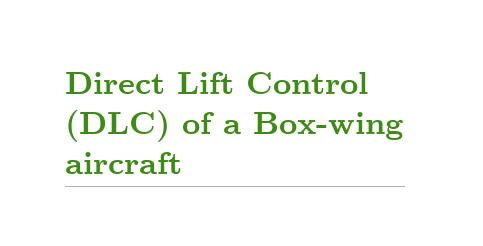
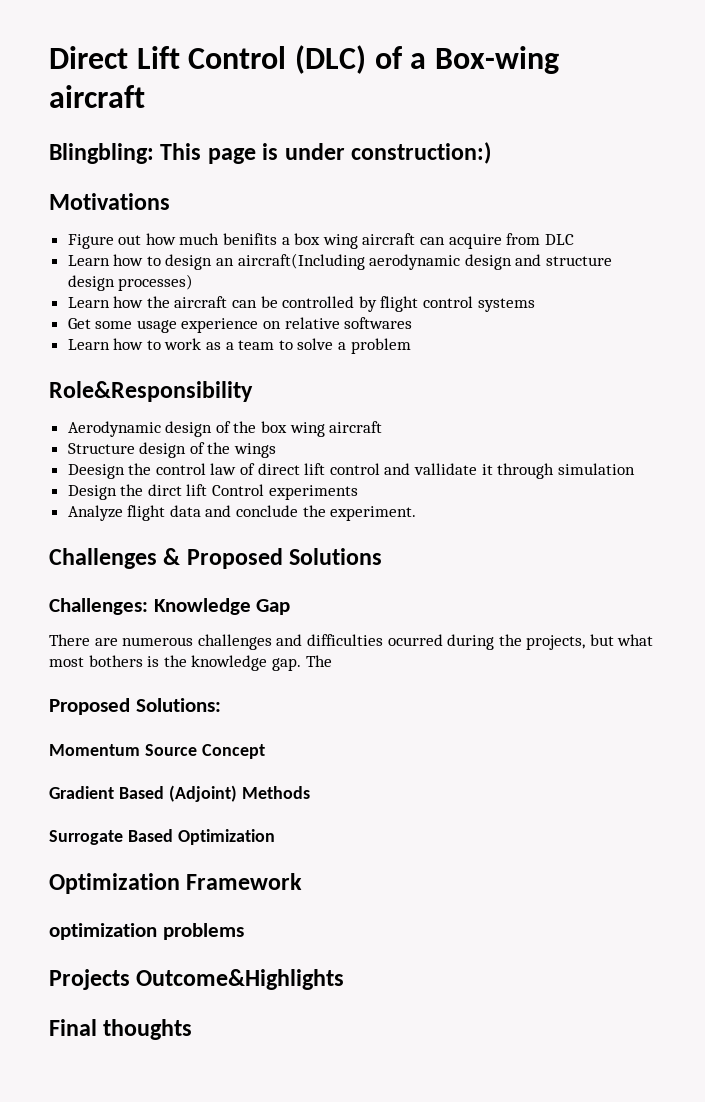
(182, 163) none -> [49,142,492,164] [49,193,170,210] [67,233,574,249] [67,253,613,270] [67,274,194,291] [67,296,535,312] [67,317,413,333] [67,338,411,354] [49,381,253,402] [67,421,383,437] [67,442,277,458] [67,463,635,479] [67,484,358,500] [67,505,417,521] [49,548,383,569] [49,598,291,615] [49,634,654,650] [49,655,332,671] [49,698,221,715] [49,744,265,759] [49,785,310,802] [49,829,275,845] [49,873,303,894] [49,923,244,940] [49,969,345,990] [49,1019,193,1040] // Blingbling: This page is under construction:) // Motivations // Figure out how much benifits a box wing aircraft can acquire from DLC // Learn how to design an aircraft(Including aerodynamic design and structure design processes) // Learn how the aircraft can be controlled by flight control systems // Get some usage experience on relative softwares // Learn how to work as a team to solve a problem // Role&Responsibility // Aerodynamic design of the box wing aircraft // Structure design of the wings // Deesign the control law of direct lift control and vallidate it through simulation // Design the dirct lift Control experiments // Analyze flight data and conclude the experiment. // Challenges & Proposed Solutions // Challenges: Knowledge Gap // There are numerous challenges and difficulties ocurred during the projects, but what most bothers is the knowledge gap. The // Proposed Solutions: // Momentum Source Concept // Gradient Based (Adjoint) Methods // Surrogate Based Optimization // Optimization Framework // optimization problems // Projects Outcome&Highlights // Final thoughts

